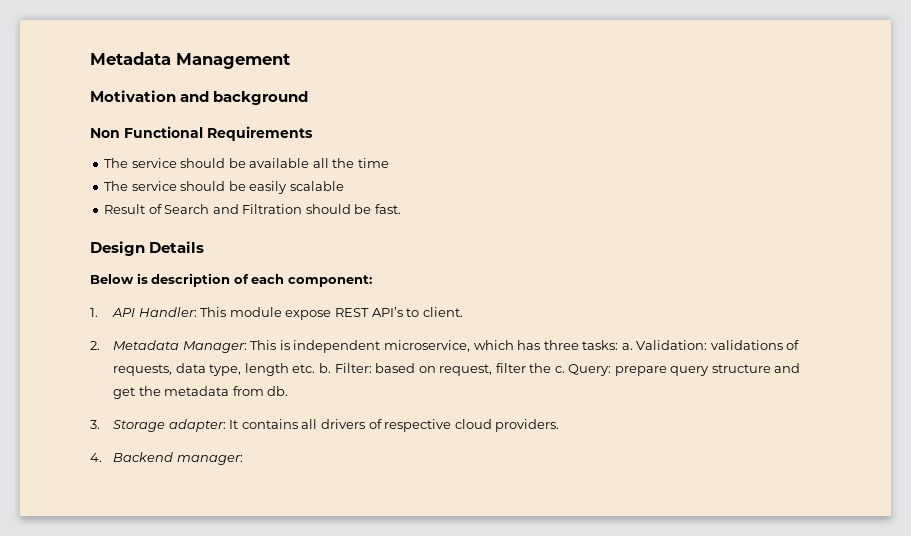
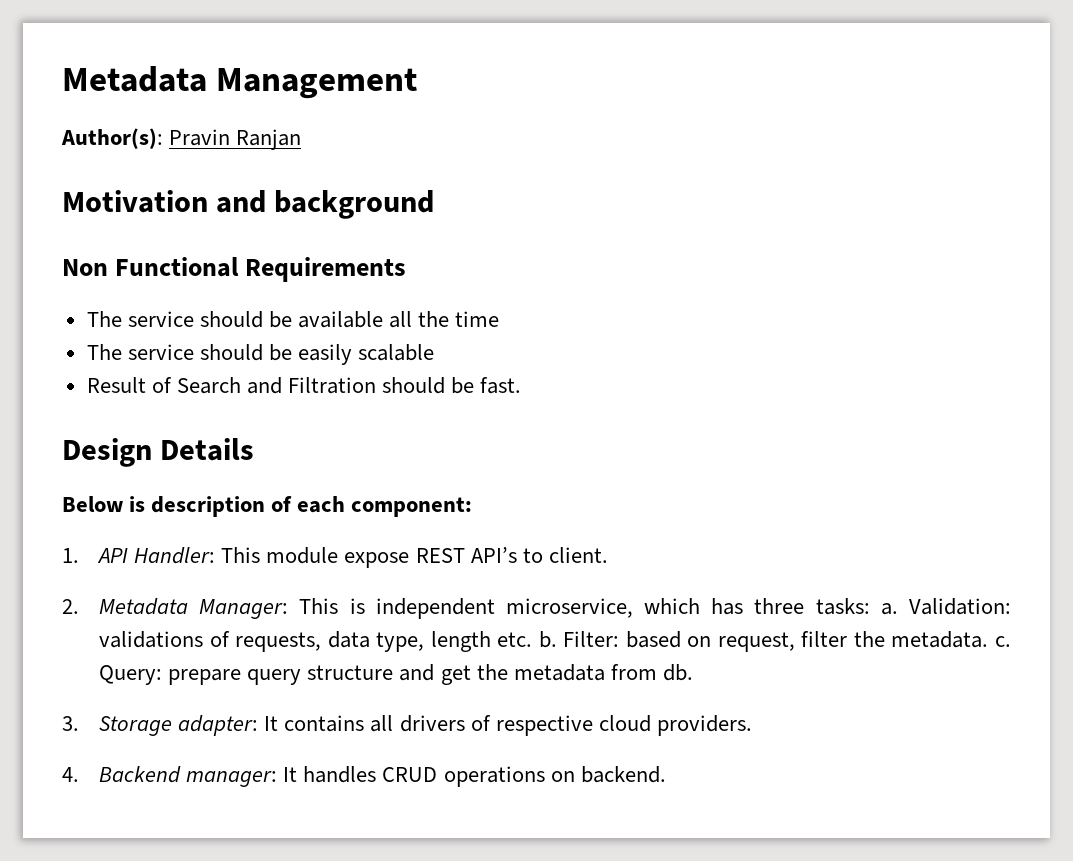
(290, 61) none -> [61,128,302,150] // Author(s): Pravin Ranjan
(552, 368) none -> [891,631,989,648] metadata.
(243, 460) none -> [283,766,666,787] It handles CRUD operations on backend.

